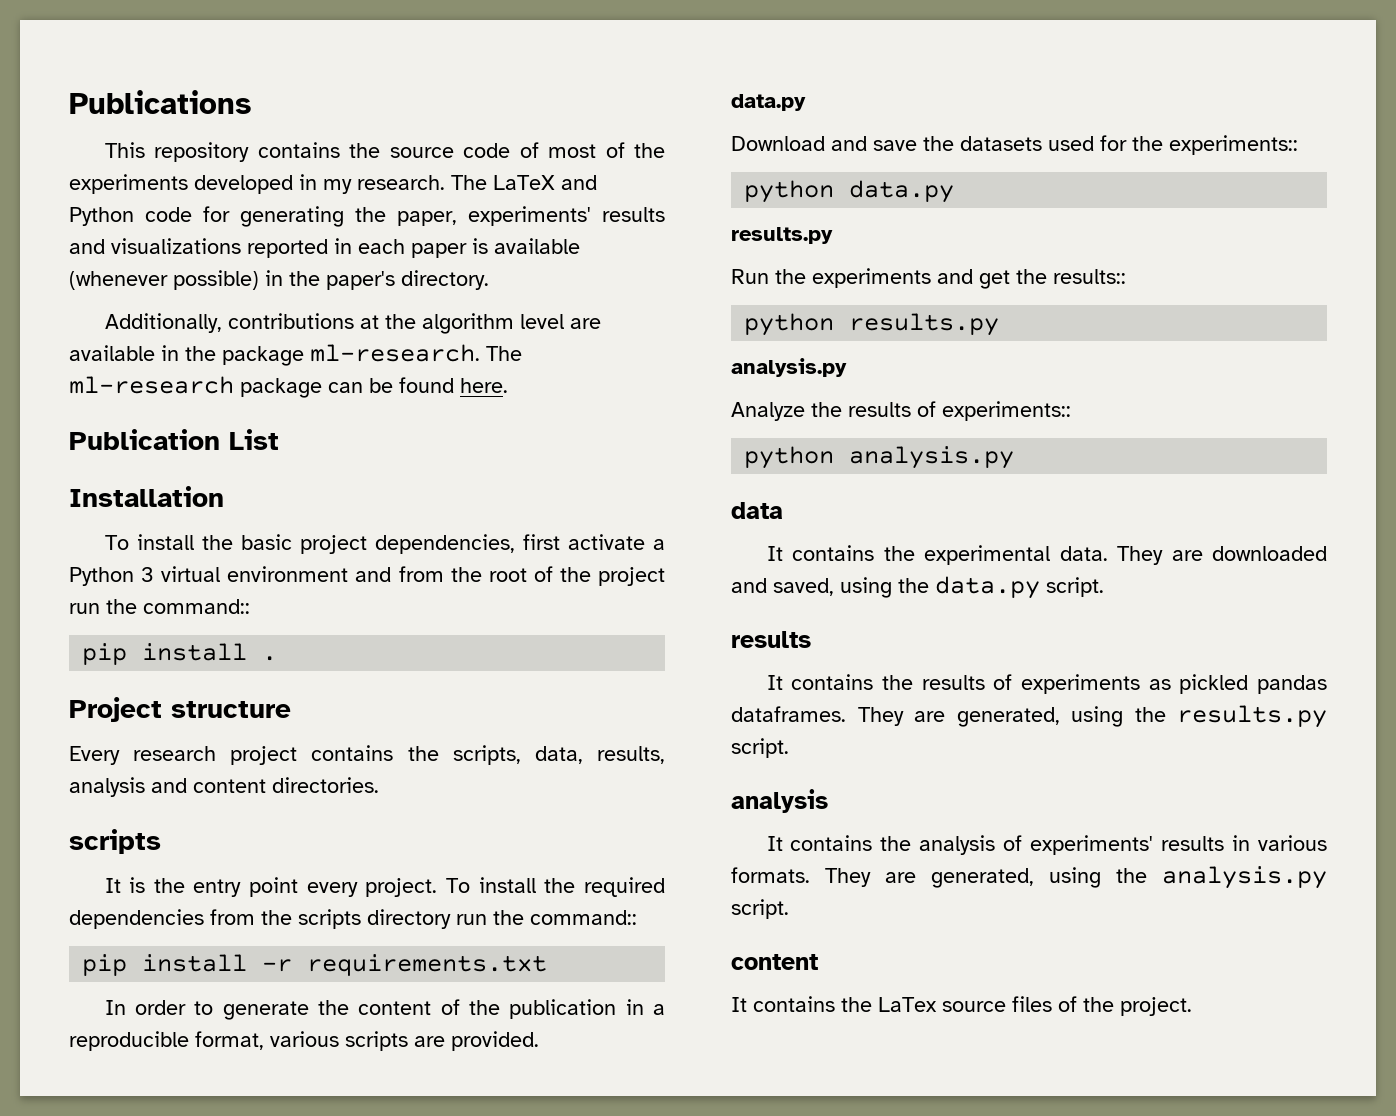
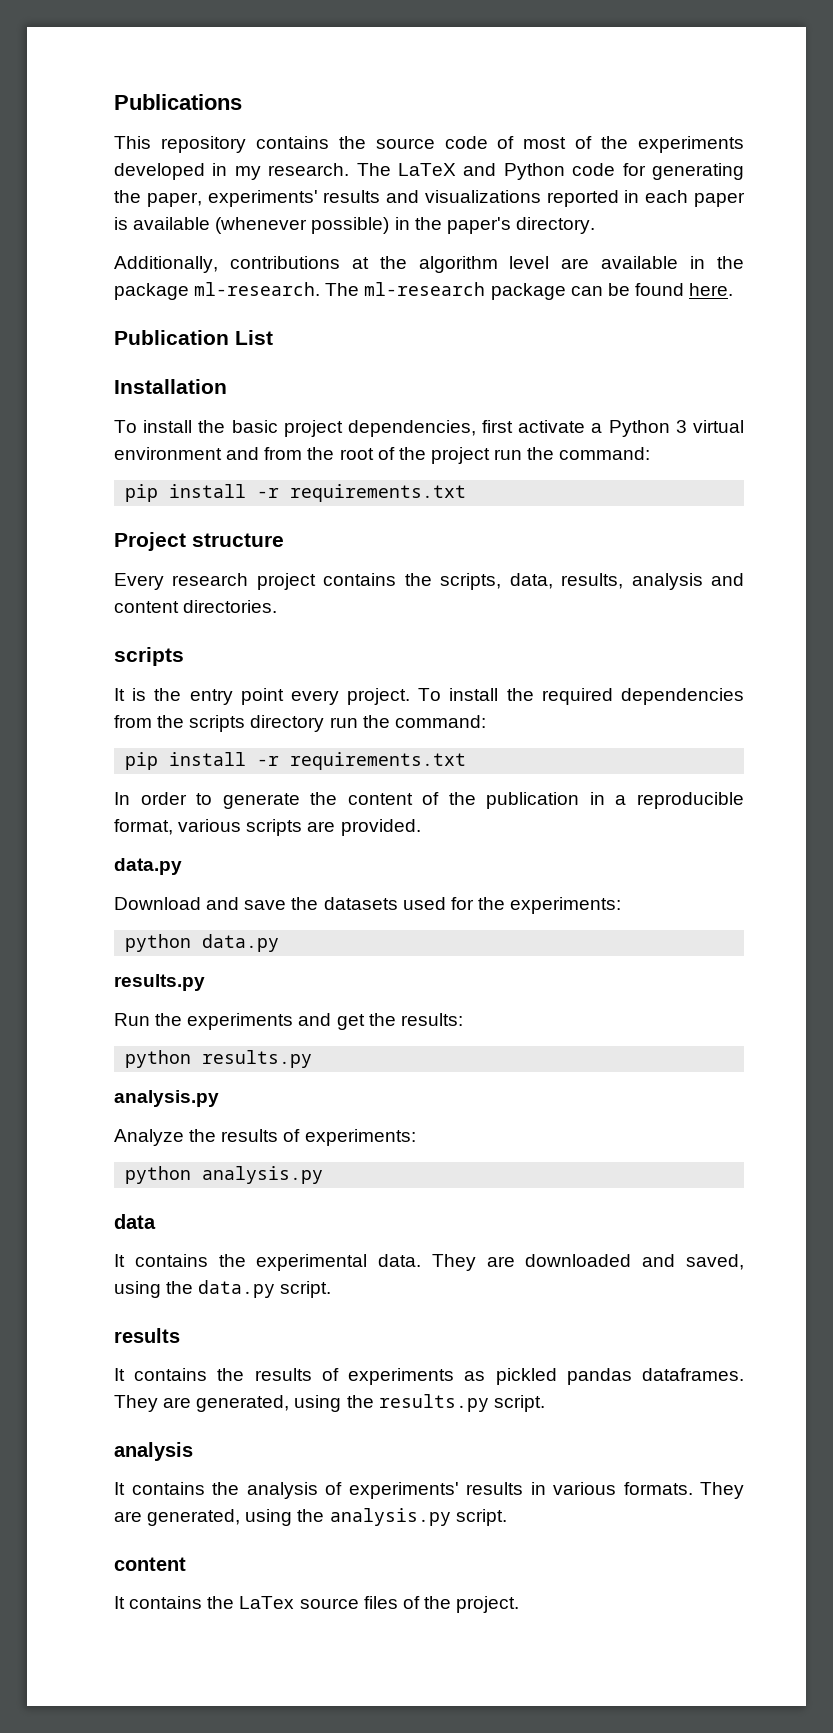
[143,599,250,614] [82,643,278,665] command:: // pip install . -> [559,447,651,460] [125,484,467,502] command: // pip install -r requirements.txt
[530,910,637,925] command:: -> [394,715,486,728] command:
[1169,135,1298,155] experiments:: -> [510,897,622,914] experiments:
[1053,269,1126,284] results:: -> [400,1013,463,1026] results:
[942,401,1071,421] experiments:: -> [304,1129,416,1146] experiments:

